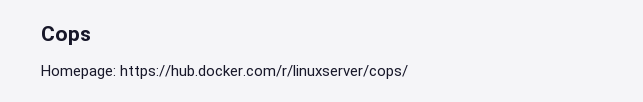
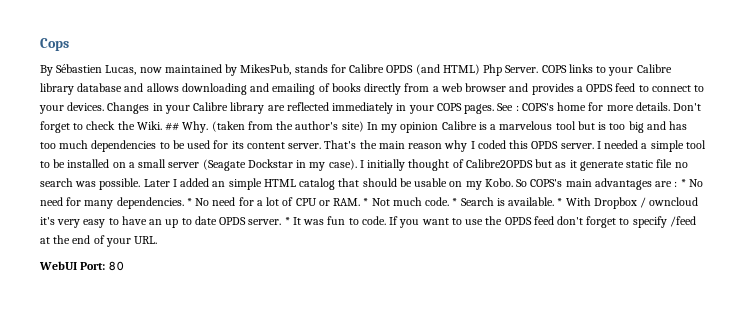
[41,65,409,79] Homepage: https://hub.docker.com/r/linuxserver/cops/ -> [40,64,672,76] [40,83,705,95] [39,102,702,114] [40,121,688,133] [40,140,706,152] [40,159,688,171] [40,178,703,190] [40,197,699,209] [40,216,696,228] [40,235,158,247] [39,261,125,271] By Sébastien Lucas, now maintained by MikesPub, stands for Calibre OPDS (and HTML) Php Server. COPS links to your Calibre library database and allows downloading and emailing of books directly from a web browser and provides a OPDS feed to connect to your devices. Changes in your Calibre library are reflected immediately in your COPS pages. See : COPS's home for more details. Don't forget to check the Wiki. ## Why. (taken from the author's site) In my opinion Calibre is a marvelous tool but is too big and has too much dependencies to be used for its content server. That's the main reason why I coded this OPDS server. I needed a simple tool to be installed on a small server (Seagate Dockstar in my case). I initially thought of Calibre2OPDS but as it generate static file no search was possible. Later I added an simple HTML catalog that should be usable on my Kobo. So COPS's main advantages are : * No need for many dependencies. * No need for a lot of CPU or RAM. * Not much code. * Search is available. * With Dropbox / owncloud it's very easy to have an up to date OPDS server. * It was fun to code. If you want to use the OPDS feed don't forget to specify /feed at the end of your URL. // WebUI Port: 80

